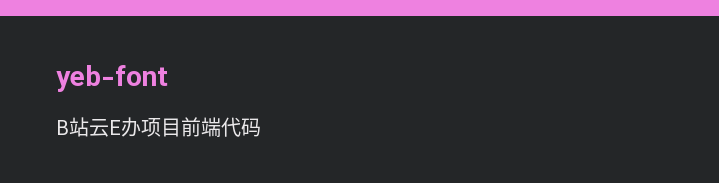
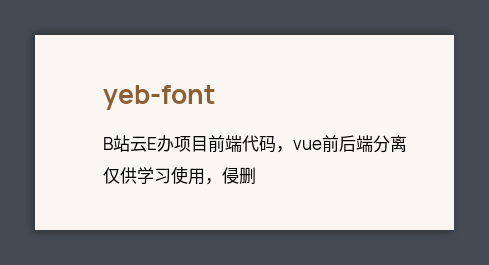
(261, 127) none -> [276,135,407,153] [103,166,256,185] ，vue前后端分离 // 仅供学习使用，侵删

